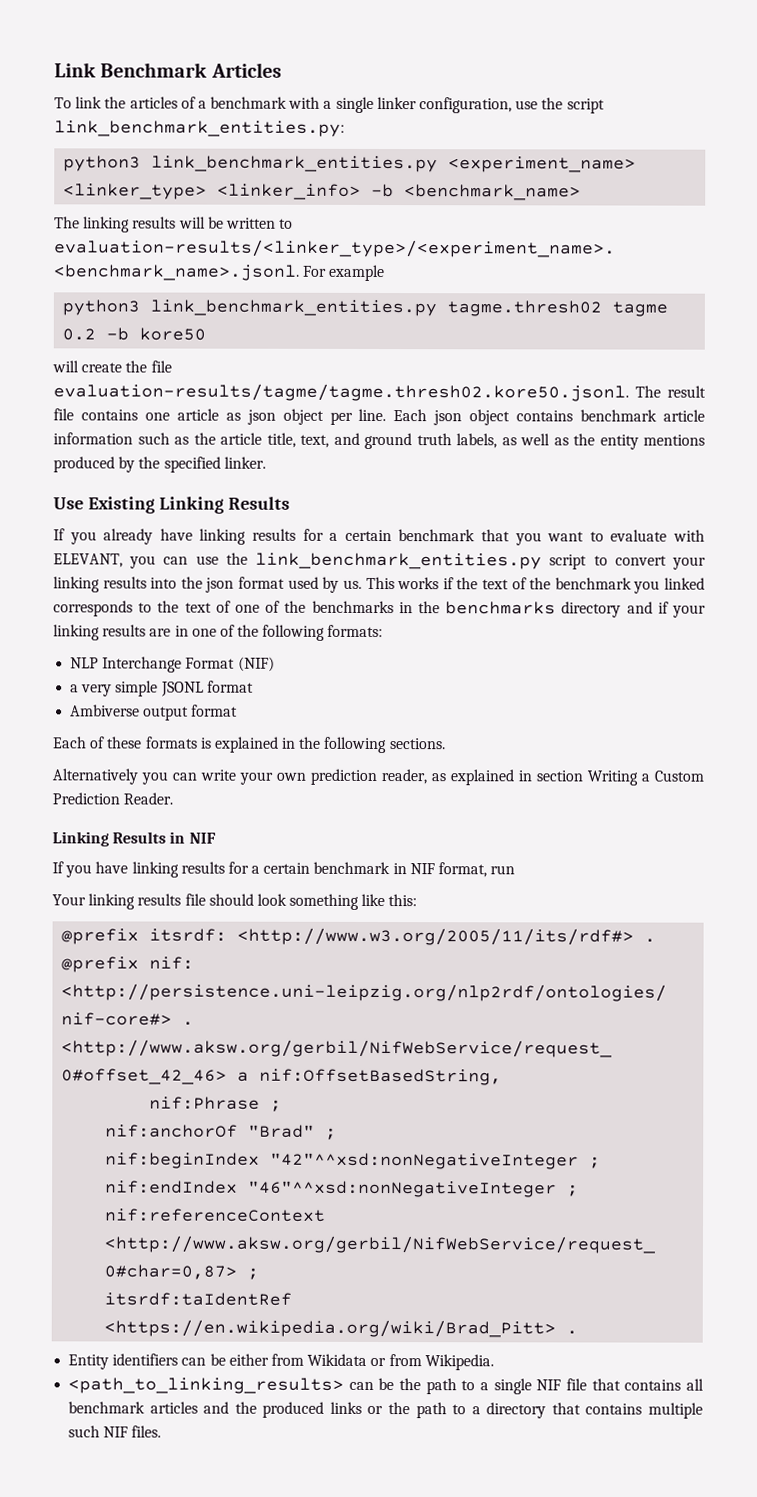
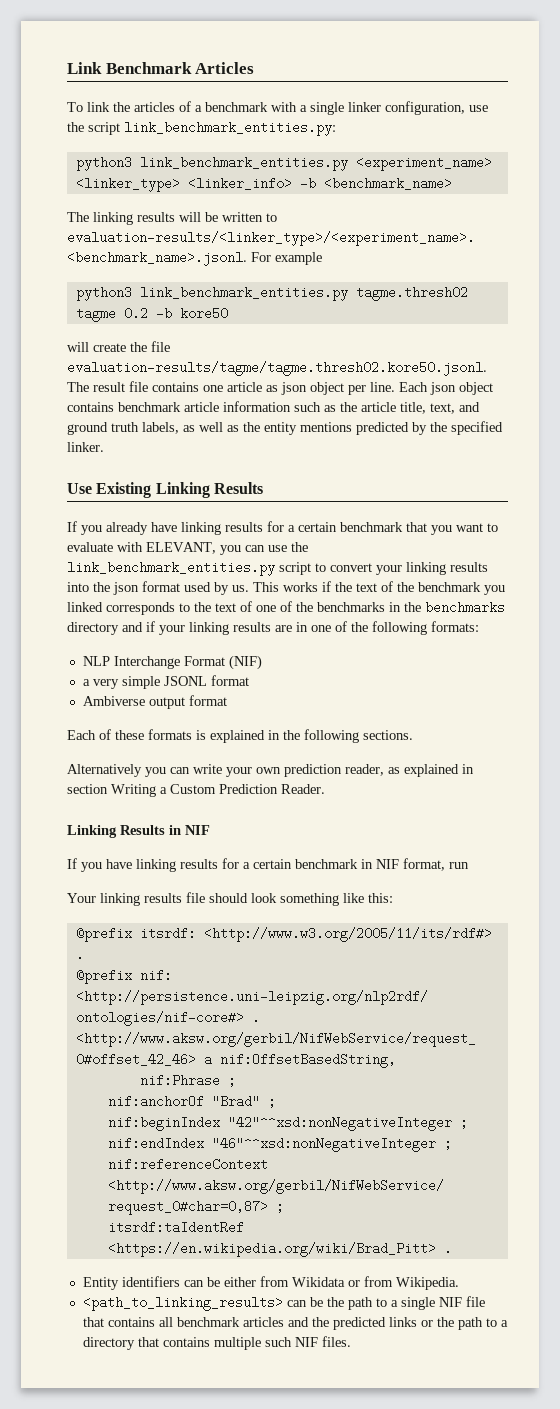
[53,456,115,473] produced -> [356,422,409,435] predicted
[262,1401,325,1418] produced -> [332,1317,386,1330] predicted

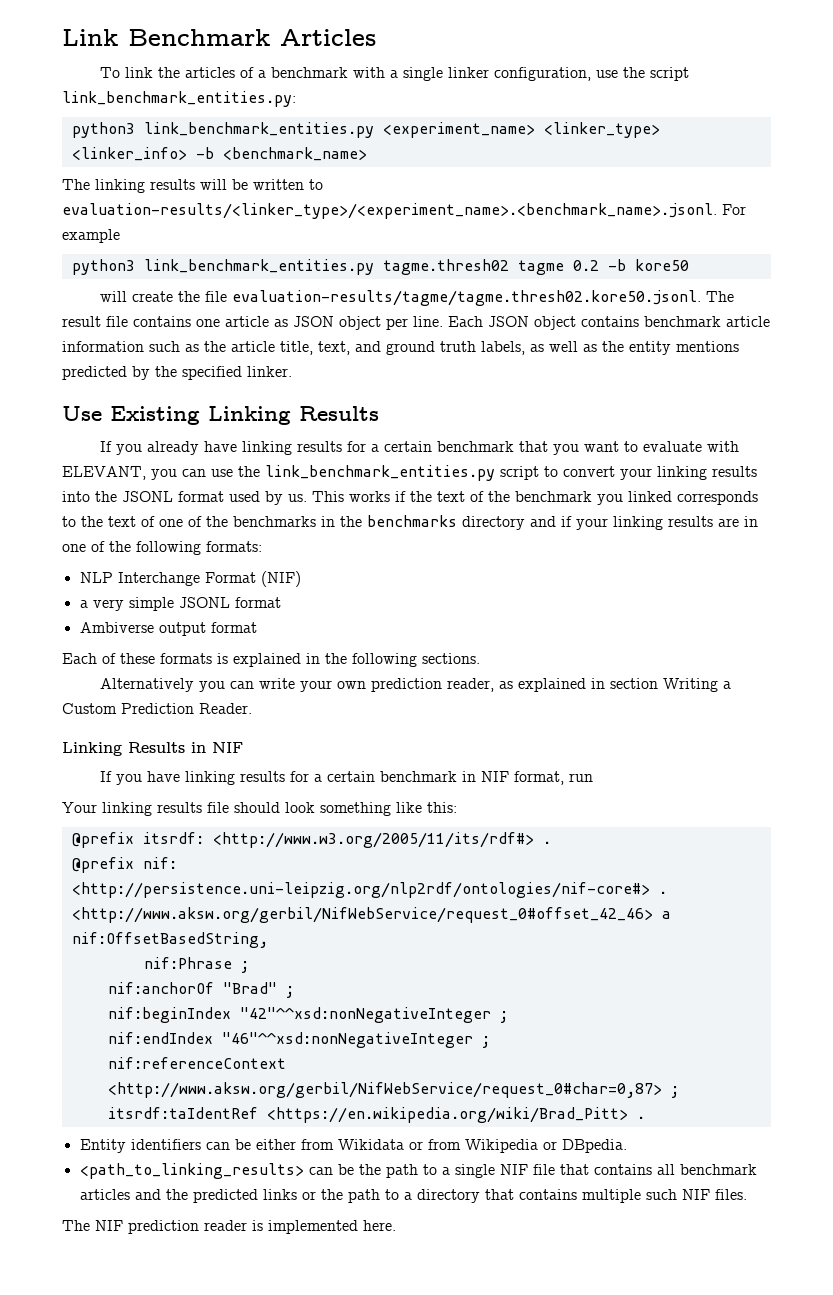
[281,382,307,395] json -> [293,316,334,327] JSON
[430,382,456,395] json -> [488,316,529,327] JSON
[113,582,139,595] json -> [122,491,173,502] JSONL
[395,1277,459,1290] Wikipedia. -> [464,1139,627,1153] Wikipedia or DBpedia.
(351, 1341) none -> [62,1220,396,1234] // The NIF prediction reader is implemented here.

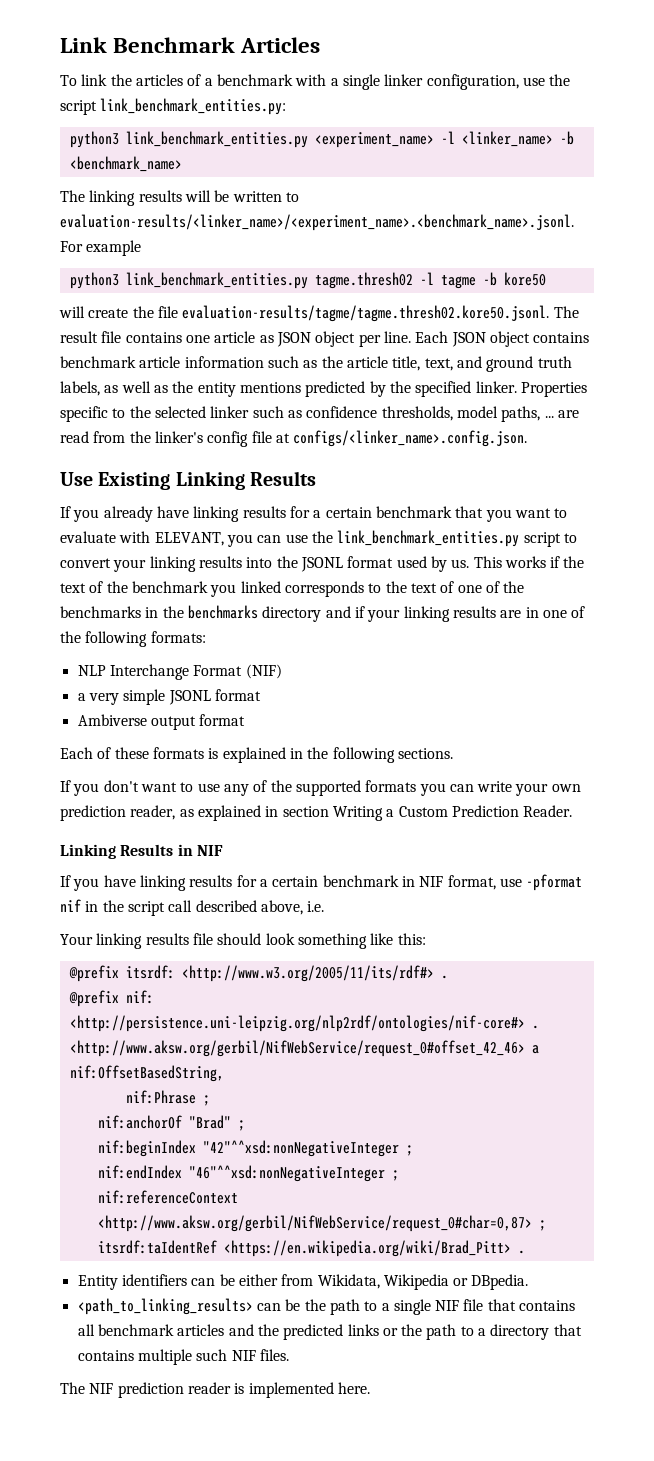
[543,122,660,138] [71,147,187,161] <linker_type> <linker_info> -> [440,131,553,147] -l <linker_name>
[62,203,717,219] evaluation-results/<linker_type>/<experiment_name>.<benchmark_name>.jsonl. -> [60,214,574,231] evaluation-results/<linker_name>/<experiment_name>.<benchmark_name>.jsonl.
[517,260,599,275] tagme 0.2 -> [419,272,476,289] -l tagme
(292, 371) none -> [520,382,587,397] [60,406,579,422] [60,430,528,447] Properties specific to the selected linker such as confidence thresholds, model paths, ... are read from the linker's config file at configs/<linker_name>.config.json.
[99,678,194,692] Alternatively -> [60,780,417,796] If you don't want to use any of the supported formats
[568,773,593,782] run -> [499,874,583,891] [60,899,325,916] use -pformat nif in the script call described above, i.e.
[337,1139,461,1150] Wikidata or from -> [317,1274,380,1289] Wikidata,

